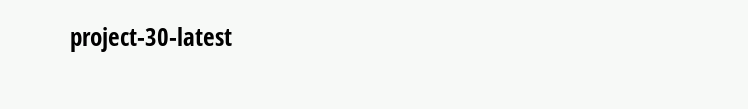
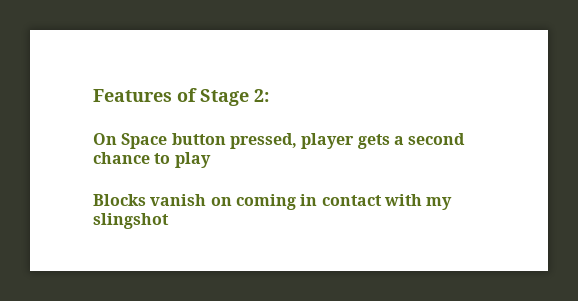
[70,27,232,52] project-30-latest -> [93,88,269,106] [93,133,466,149] [93,152,211,168] [93,194,453,210] [93,213,169,229] Features of Stage 2: // On Space button pressed, player gets a second chance to play // Blocks vanish on coming in contact with my slingshot

